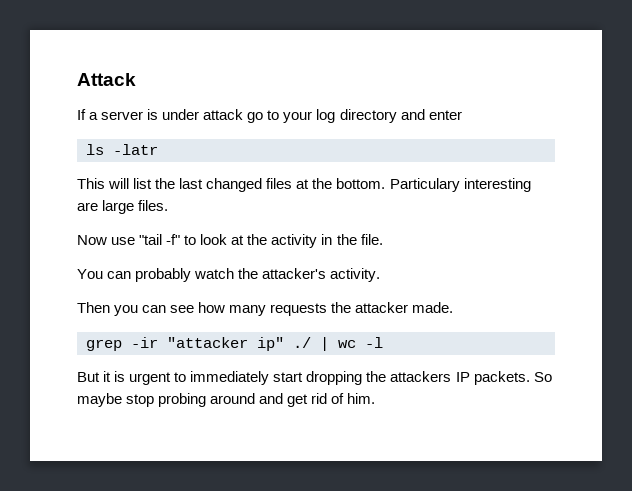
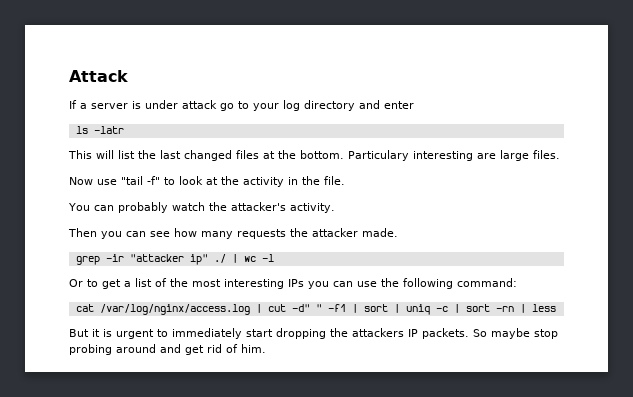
(383, 342) none -> [69,278,517,289] [75,304,556,315] // Or to get a list of the most interesting IPs you can use the following command: // cat /var/log/nginx/access.log | cut -d" " -f1 | sort | uniq -c | sort -rn | less

